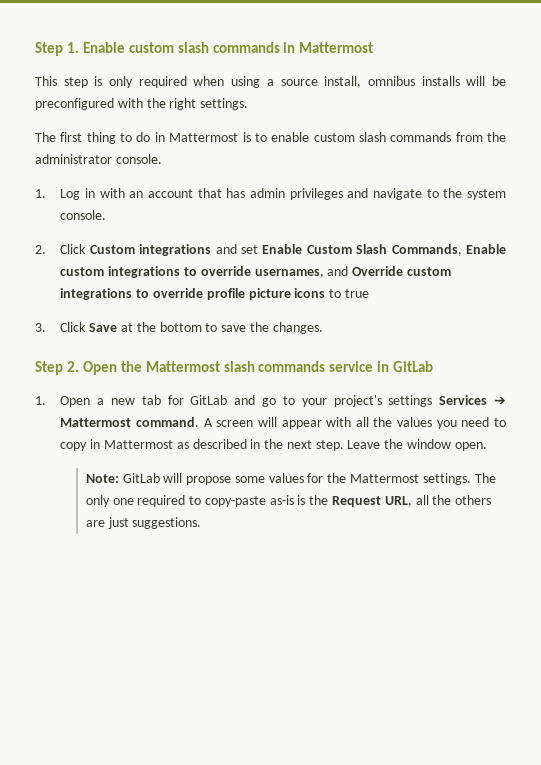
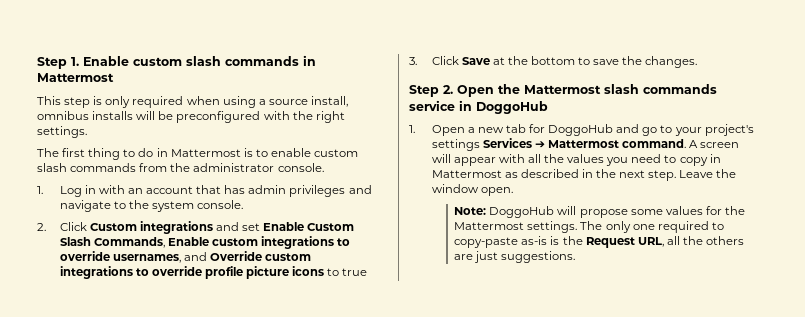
[393,361,434,372] GitLab -> [476,101,548,114] DoggoHub
[190,395,228,405] GitLab -> [548,124,614,136] DoggoHub
[122,473,160,483] GitLab -> [489,206,555,218] DoggoHub

